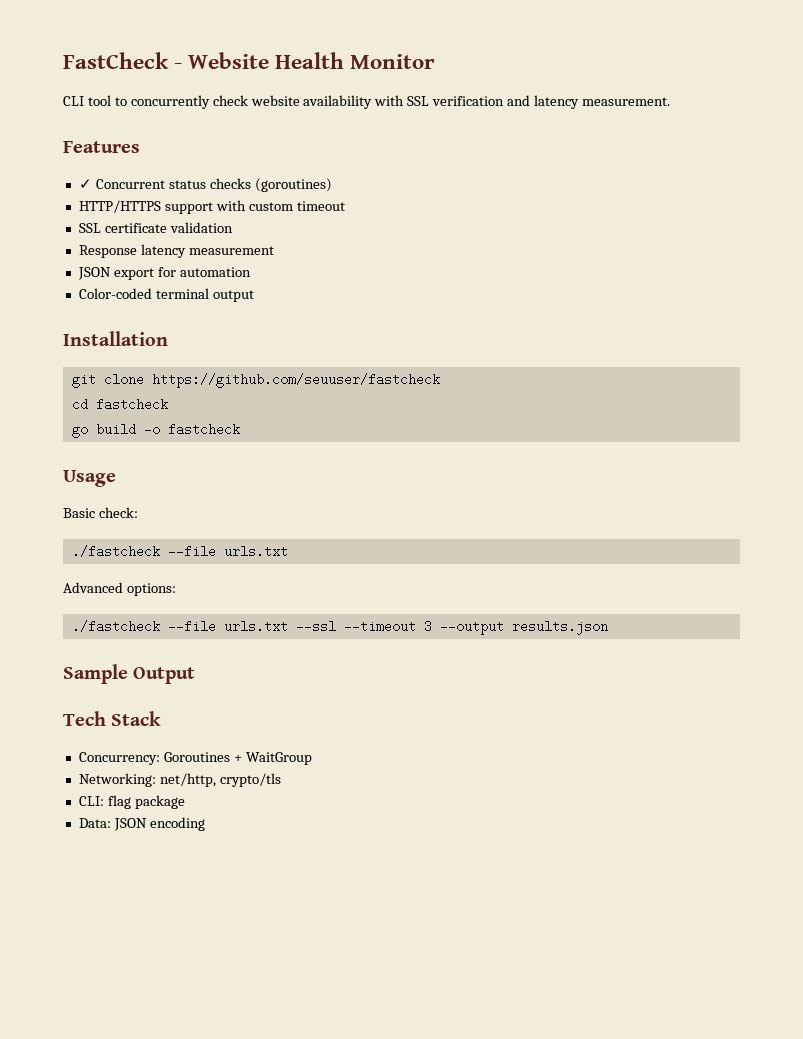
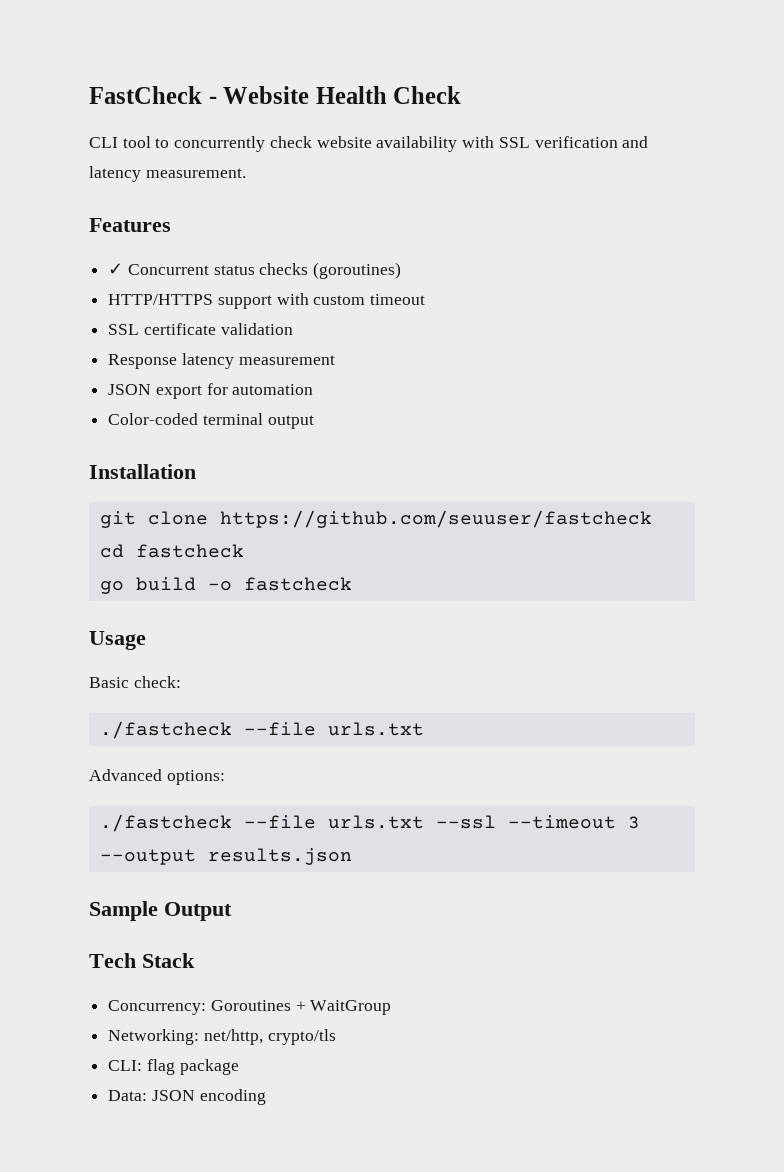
[350,54,436,69] Monitor -> [393,86,462,104] Check

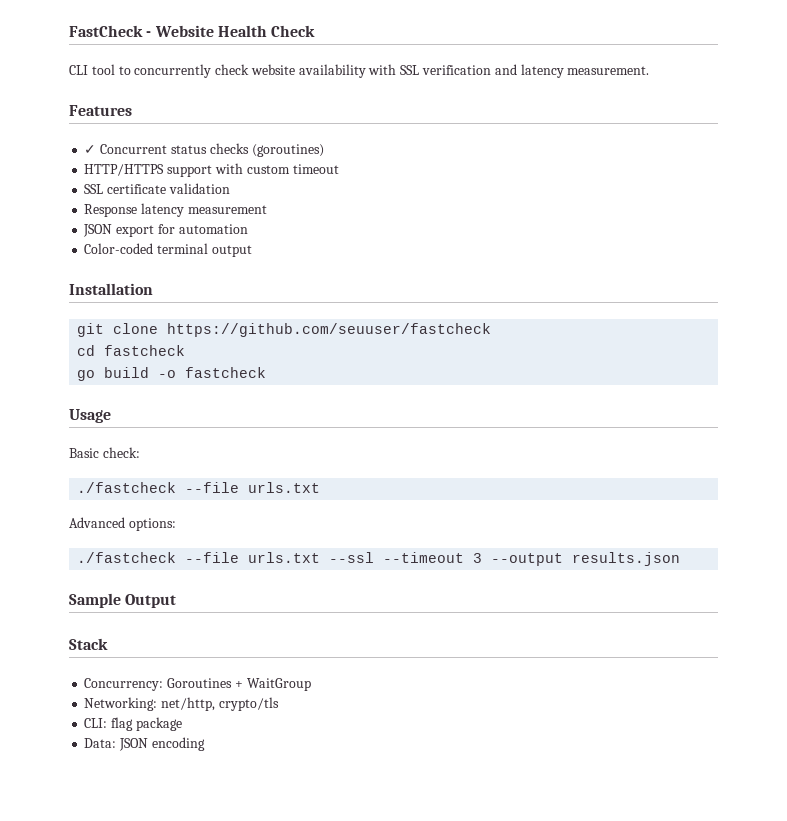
[89,953,136,968] Tech -> (177, 601) none

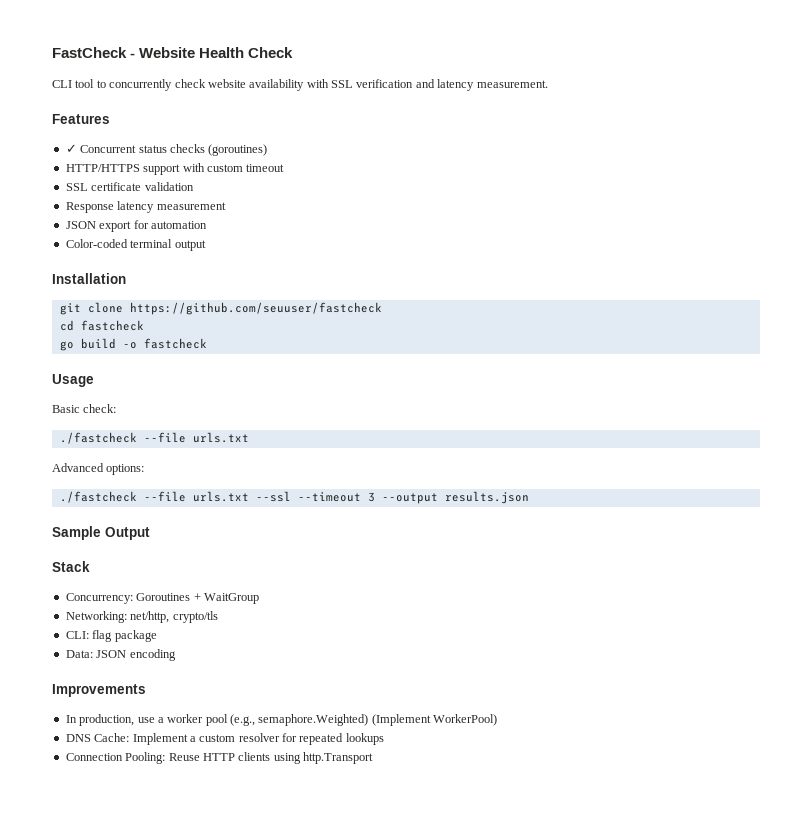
(205, 744) none -> [52,684,146,697] [65,714,498,726] [65,733,384,745] [65,752,373,764] // Improvements // In production, use a worker pool (e.g., semaphore.Weighted) (Implement WorkerPool) // DNS Cache: Implement a custom resolver for repeated lookups // Connection Pooling: Reuse HTTP clients using http.Transport

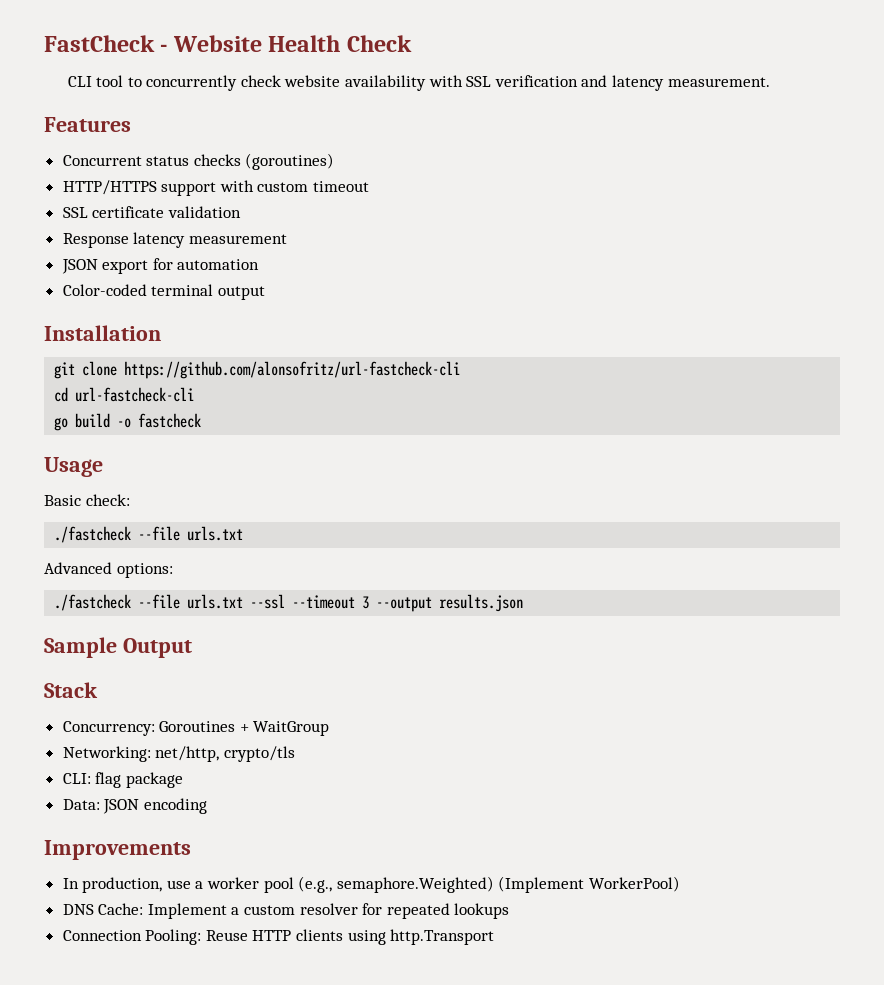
[65,144,77,153] ✓ -> (131, 124) none
[129,302,382,315] https://github.com/seuuser/fastcheck -> [124,361,461,379] https://github.com/alonsofritz/url-fastcheck-cli
[80,320,144,331] fastcheck -> [75,387,195,402] url-fastcheck-cli

